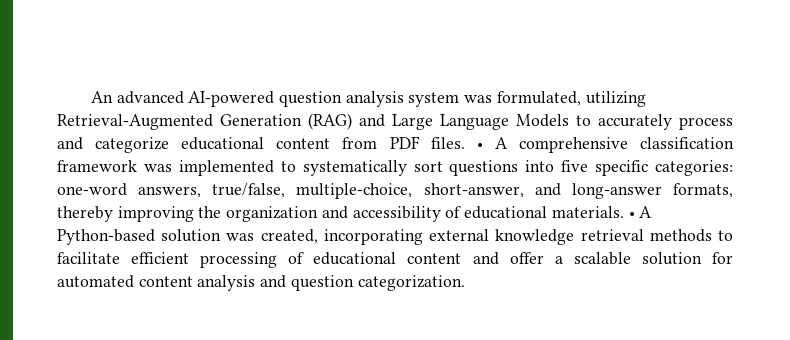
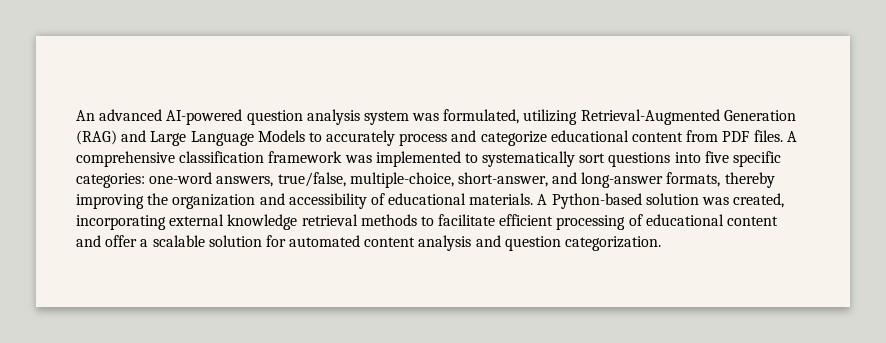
[476,143,483,149] • -> (783, 136) none
[628,212,635,218] • -> (534, 199) none

